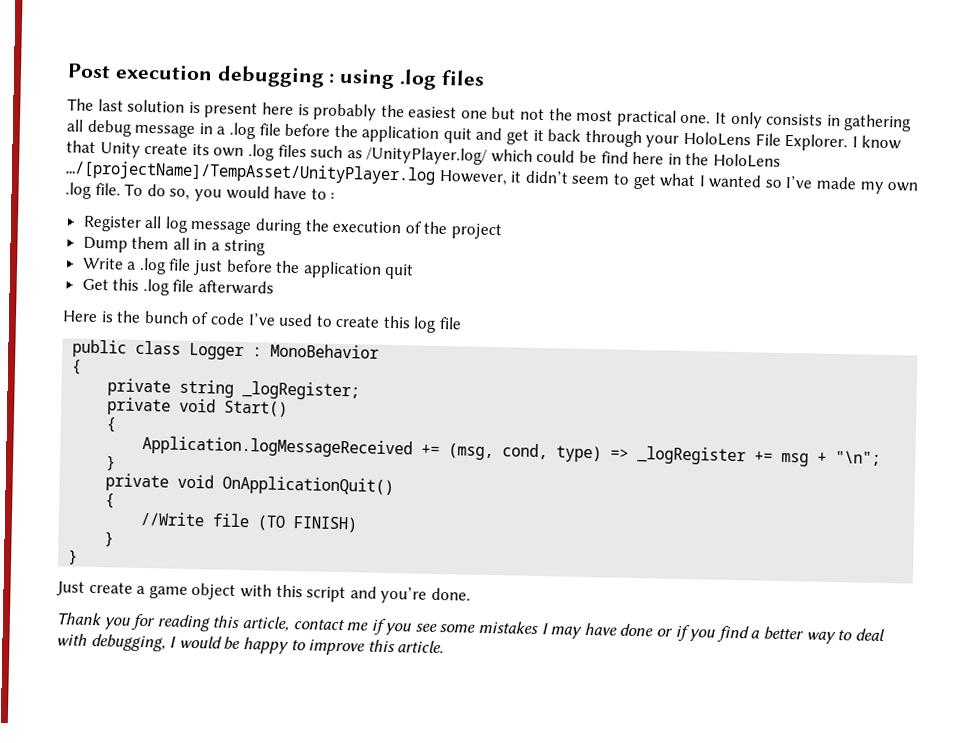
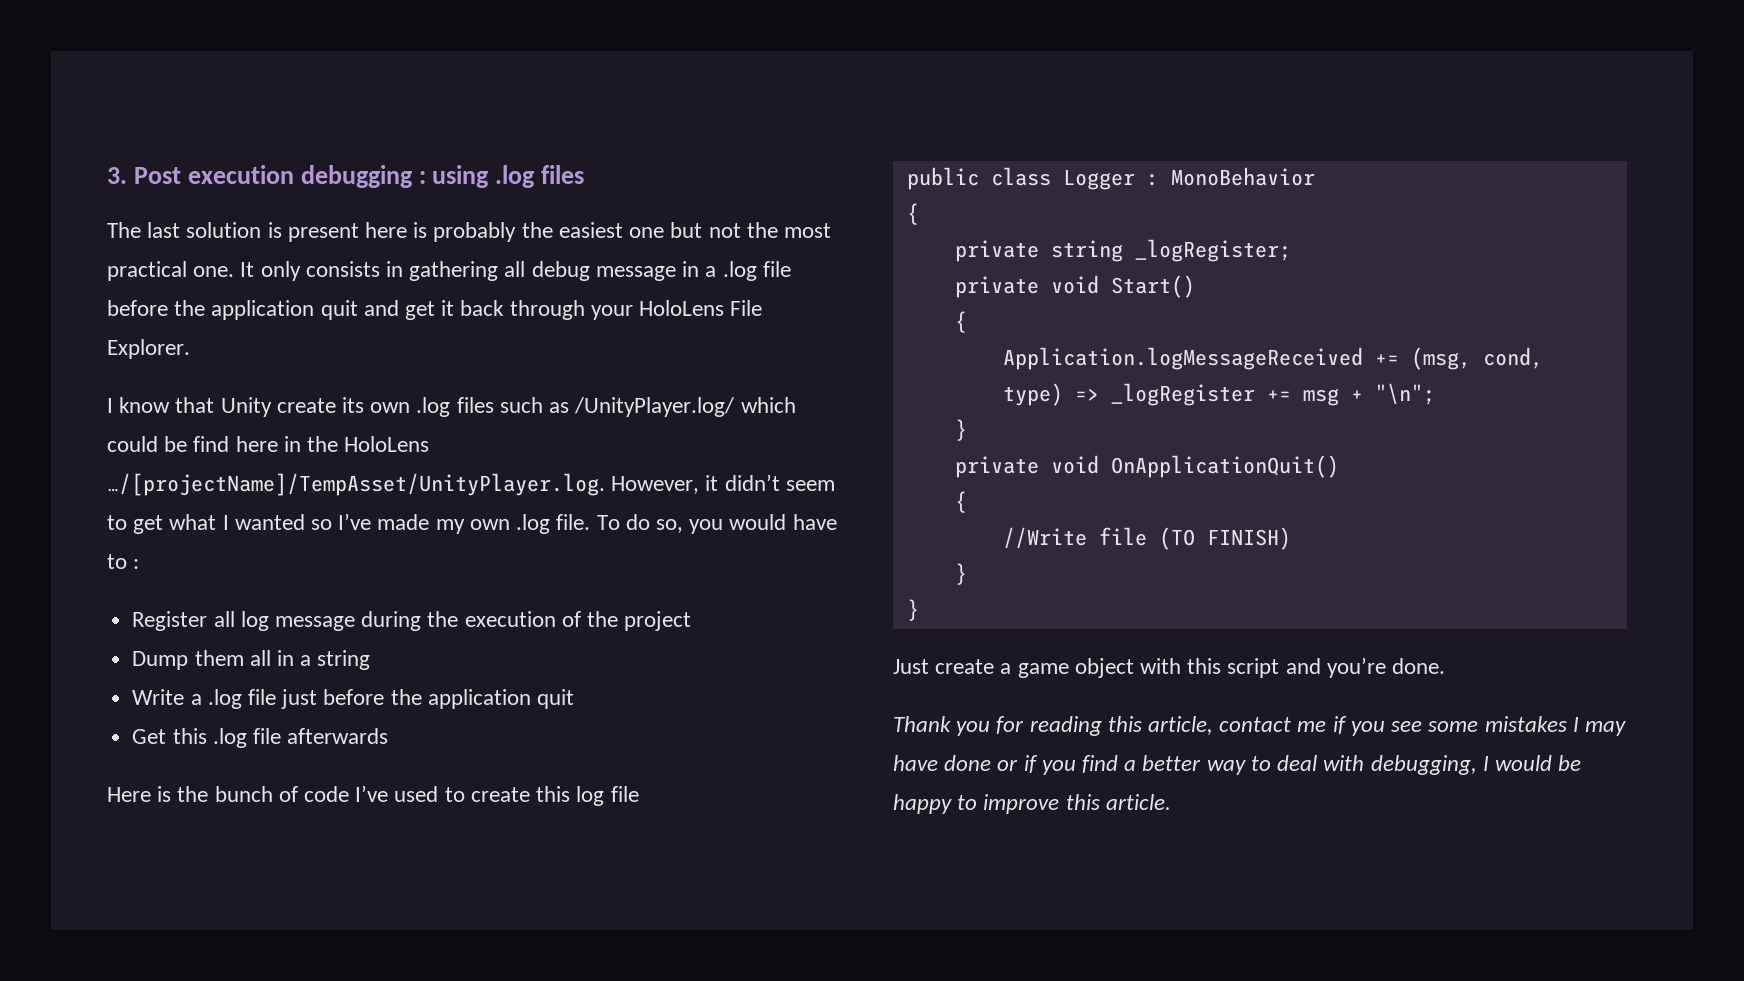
(67, 71) none -> [107,167,127,184] 3.
(849, 142) none -> (190, 349) //
[65,160,436,185] …/[projectName]/TempAsset/UnityPlayer.log -> [107,473,605,496] …/[projectName]/TempAsset/UnityPlayer.log.

